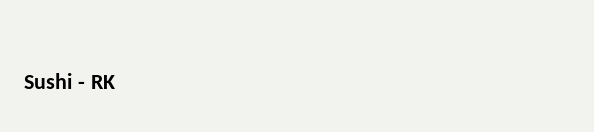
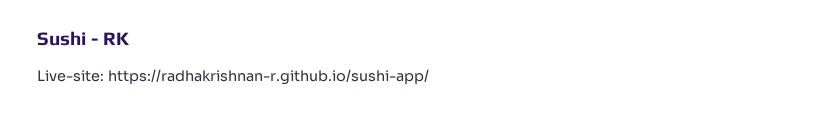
(115, 82) none -> [37,69,429,85] // Live-site: https://radhakrishnan-r.github.io/sushi-app/

